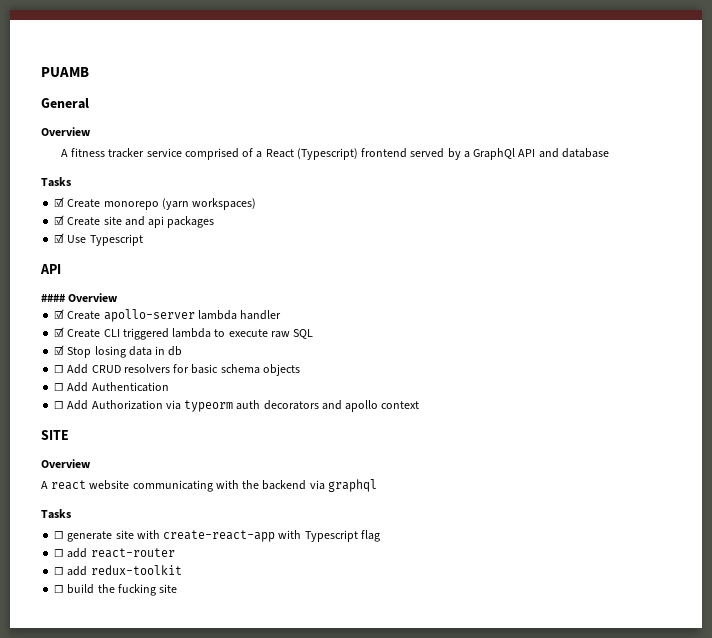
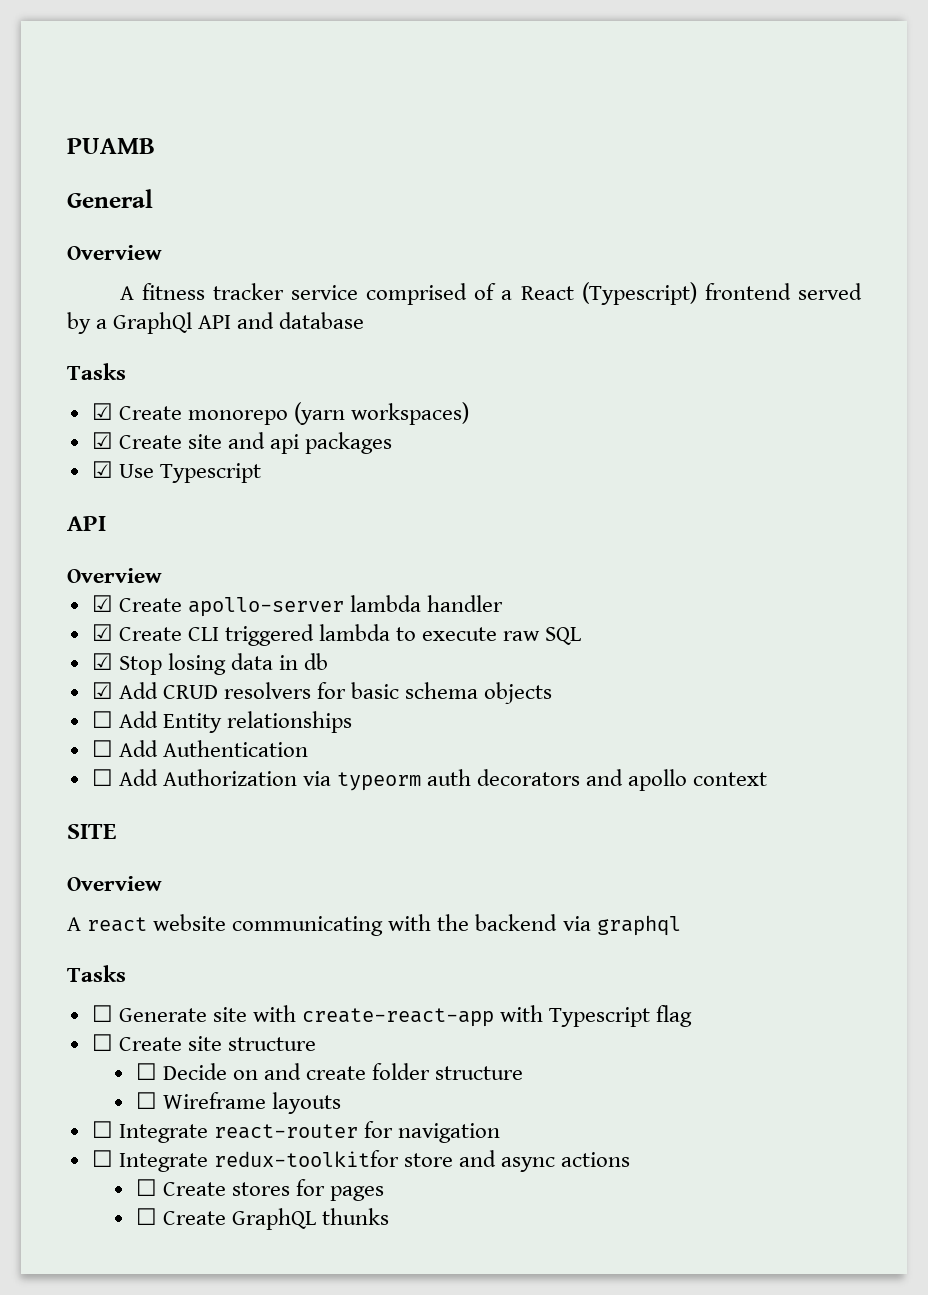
[41,294,65,302] #### -> (106, 523) none
[54,365,65,373] ☐ -> [91,682,113,699] ☑
(300, 370) none -> [91,711,352,733] // ☐ Add Entity relationships
[67,531,113,542] generate -> [118,1008,207,1022] Generate
[67,548,175,558] [54,565,182,576] [54,584,178,596] add react-router // ☐ add redux-toolkit // ☐ build the fucking site -> [118,1036,316,1051] [135,1063,523,1080] [135,1092,341,1114] [91,1121,501,1143] [91,1150,631,1172] [135,1179,384,1201] [135,1208,389,1230] Create site structure // ☐ Decide on and create folder structure // ☐ Wireframe layouts // ☐ Integrate react-router for navigation // ☐ Integrate redux-toolkitfor store and async actions // ☐ Create stores for pages // ☐ Create GraphQL thunks

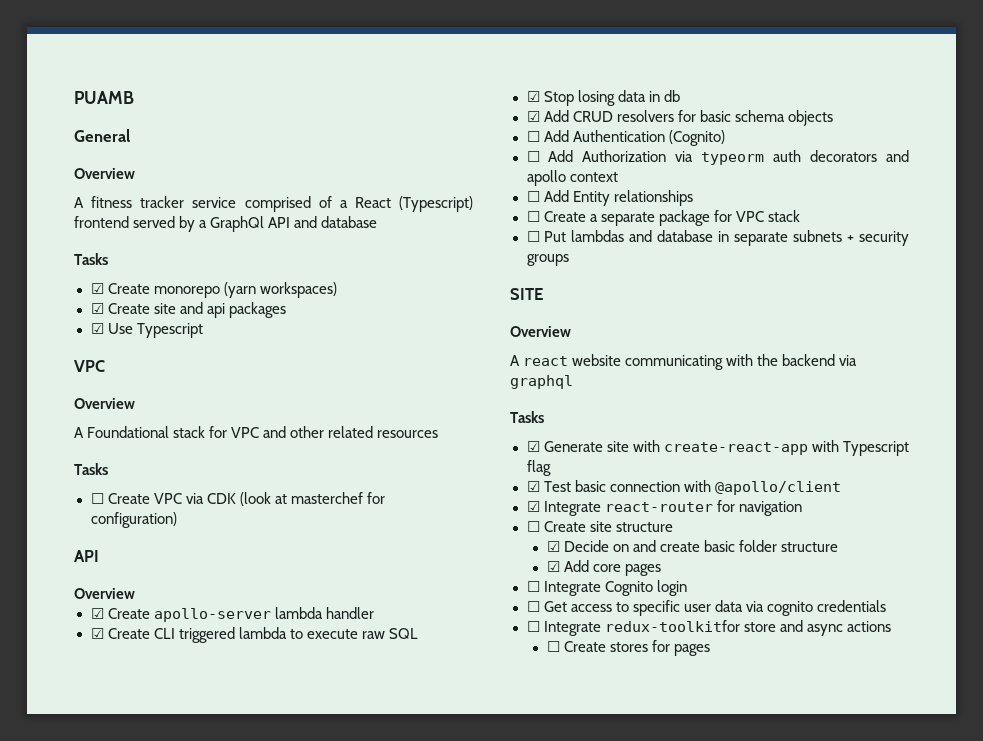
(261, 473) none -> [74,360,105,372] [74,398,135,409] [74,426,439,438] [74,463,108,475] [90,492,385,506] [90,512,177,528] // VPC // Overview // A Foundational stack for VPC and other related resources // Tasks // ☐ Create VPC via CDK (look at masterchef for configuration)
[91,711,352,733] // ☐ Add Entity relationships -> (833, 118) none
(308, 748) none -> [668,130,725,146] (Cognito)
(768, 779) none -> [526,190,693,206] [526,210,800,226] [526,230,909,246] [526,254,569,266] // ☐ Add Entity relationships // ☐ Create a separate package for VPC stack // ☐ Put lambdas and database in separate subnets + security groups
[91,1005,113,1022] ☐ -> [526,441,540,452] ☑
(693, 1016) none -> [526,480,841,495] [526,500,802,516] // ☑ Test basic connection with @apollo/client // ☑ Integrate react-router for navigation
[135,1063,157,1080] ☐ -> [546,541,560,552] ☑
(366, 1073) none -> [703,540,735,552] basic
[135,1092,341,1114] [91,1121,501,1143] ☐ Wireframe layouts // ☐ Integrate react-router for navigation -> [546,560,661,576] [526,580,687,596] [526,600,886,616] ☑ Add core pages // ☐ Integrate Cognito login // ☐ Get access to specific user data via cognito credentials
[135,1208,389,1230] // ☐ Create GraphQL thunks -> (710, 650) none

